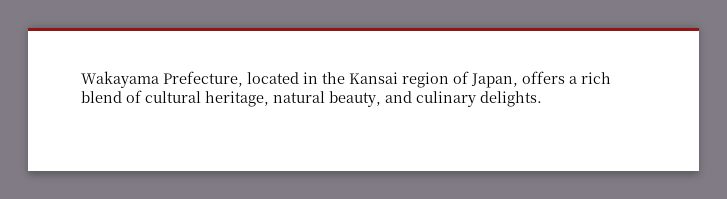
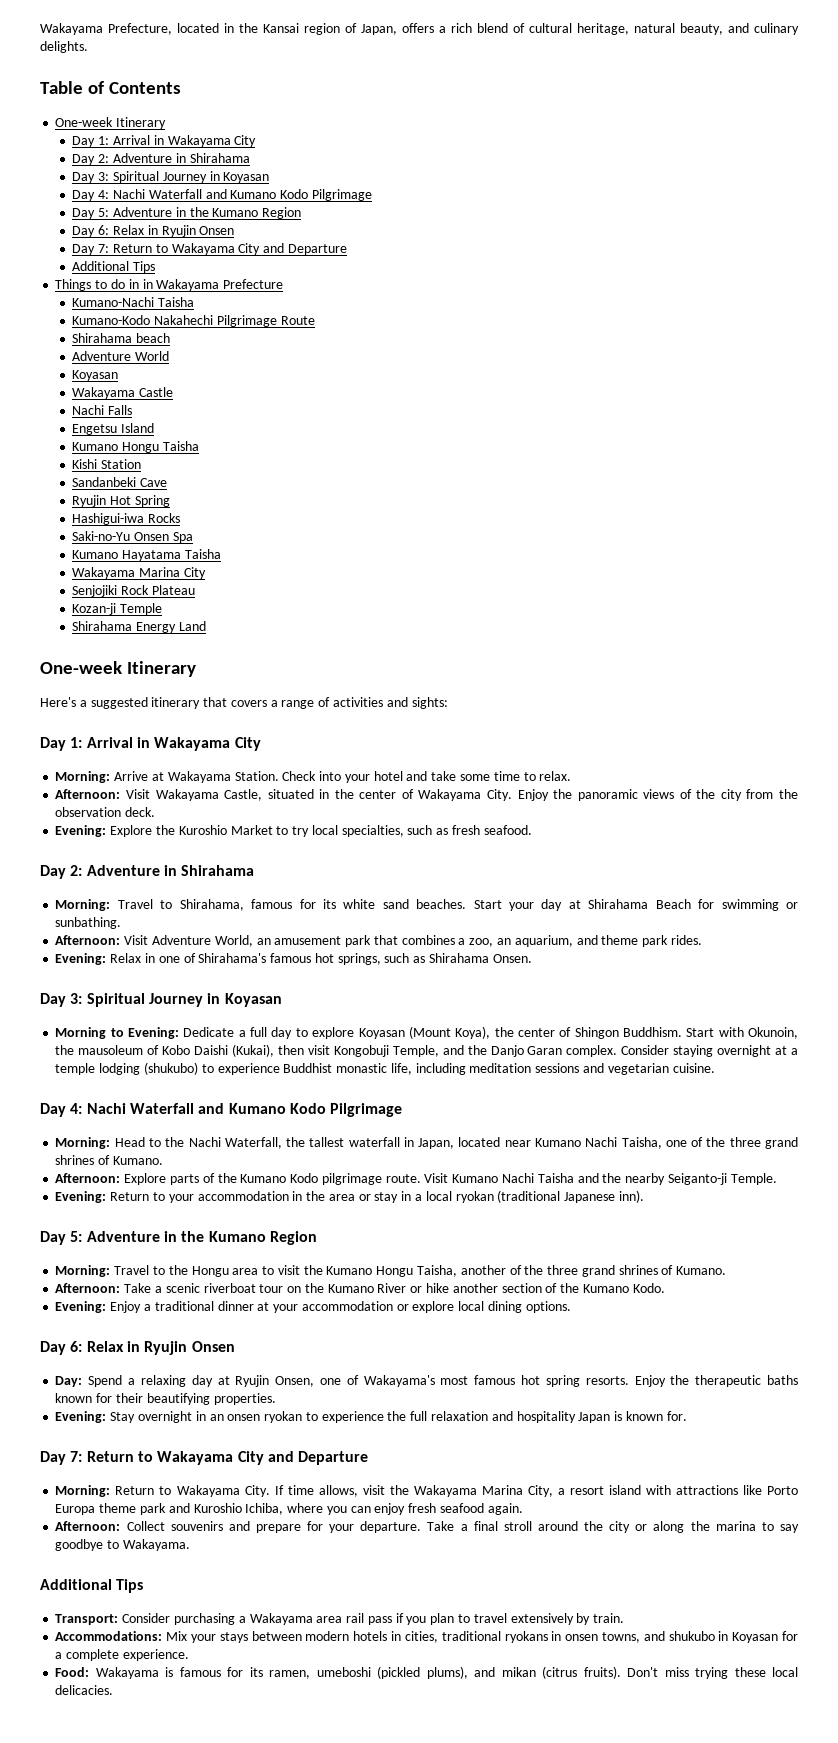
(542, 99) none -> [40,81,182,94] [55,117,167,129] [72,135,257,147] [72,153,250,165] [72,171,270,183] [72,189,372,201] [72,207,302,219] [72,225,235,237] [72,243,347,255] [72,261,156,273] [55,279,284,291] [72,297,195,307] [72,315,315,327] [72,333,171,343] [72,351,170,361] [72,370,119,381] [72,387,174,399] [72,405,133,415] [72,423,155,435] [72,441,199,453] [72,459,142,469] [72,477,168,487] [72,495,170,507] [72,513,181,525] [72,531,193,543] [72,549,221,561] [72,567,206,579] [72,585,195,597] [72,603,163,615] [72,621,206,633] [40,661,197,677] [40,697,448,709] [40,737,261,751] [55,771,572,783] [55,789,798,801] [55,807,156,817] [55,825,532,837] [40,865,255,879] [55,899,798,911] [55,917,122,929] [55,935,702,947] [55,953,532,965] [40,993,282,1007] [55,1026,798,1039] [55,1044,799,1057] [55,1062,715,1075] [40,1103,403,1117] [55,1137,798,1149] [55,1155,163,1165] [55,1173,777,1185] [55,1190,644,1203] [40,1231,317,1245] [55,1265,727,1277] [55,1283,665,1293] [55,1301,571,1313] [40,1341,235,1355] [55,1375,798,1387] [55,1393,276,1405] [55,1411,687,1423] [40,1451,369,1465] [55,1485,798,1497] [55,1503,523,1515] [55,1521,799,1533] [55,1539,190,1551] [40,1579,144,1593] [55,1613,625,1625] [55,1631,799,1643] [55,1649,189,1661] [55,1666,798,1679] [55,1685,114,1695] // Table of Contents // One-week Itinerary // Day 1: Arrival in Wakayama City // Day 2: Adventure in Shirahama // Day 3: Spiritual Journey in Koyasan // Day 4: Nachi Waterfall and Kumano Kodo Pilgrimage // Day 5: Adventure in the Kumano Region // Day 6: Relax in Ryujin Onsen // Day 7: Return to Wakayama City and Departure // Additional Tips // Things to do in in Wakayama Prefecture // Kumano-Nachi Taisha // Kumano-Kodo Nakahechi Pilgrimage Route // Shirahama beach // Adventure World // Koyasan // Wakayama Castle // Nachi Falls // Engetsu Island // Kumano Hongu Taisha // Kishi Station // Sandanbeki Cave // Ryujin Hot Spring // Hashigui-iwa Rocks // Saki-no-Yu Onsen Spa // Kumano Hayatama Taisha // Wakayama Marina City // Senjojiki Rock Plateau // Kozan-ji Temple // Shirahama Energy Land // One-week Itinerary // Here's a suggested itinerary that covers a range of activities and sights: // Day 1: Arrival in Wakayama City // Morning: Arrive at Wakayama Station. Check into your hotel and take some time to relax. // Afternoon: Visit Wakayama Castle, situated in the center of Wakayama City. Enjoy the panoramic views of the city from the observation deck. // Evening: Explore the Kuroshio Market to try local specialties, such as fresh seafood. // Day 2: Adventure in Shirahama // Morning: Travel to Shirahama, famous for its white sand beaches. Start your day at Shirahama Beach for swimming or sunbathing. // Afternoon: Visit Adventure World, an amusement park that combines a zoo, an aquarium, and theme park rides. // Evening: Relax in one of Shirahama's famous hot springs, such as Shirahama Onsen. // Day 3: Spiritual Journey in Koyasan // Morning to Evening: Dedicate a full day to explore Koyasan (Mount Koya), the center of Shingon Buddhism. Start with Okunoin, the mausoleum of Kobo Daishi (Kukai), then visit Kongobuji Temple, and the Danjo Garan complex. Consider staying overnight at a temple lodging (shukubo) to experience Buddhist monastic life, including meditation sessions and vegetarian cuisine. // Day 4: Nachi Waterfall and Kumano Kodo Pilgrimage // Morning: Head to the Nachi Waterfall, the tallest waterfall in Japan, located near Kumano Nachi Taisha, one of the three grand shrines of Kumano. // Afternoon: Explore parts of the Kumano Kodo pilgrimage route. Visit Kumano Nachi Taisha and the nearby Seiganto-ji Temple. // Evening: Return to your accommodation in the area or stay in a local ryokan (traditional Japanese inn). // Day 5: Adventure in the Kumano Region // Morning: Travel to the Hongu area to visit the Kumano Hongu Taisha, another of the three grand shrines of Kumano. // Afternoon: Take a scenic riverboat tour on the Kumano River or hike another section of the Kumano Kodo. // Evening: Enjoy a traditional dinner at your accommodation or explore local dining options. // Day 6: Relax in Ryujin Onsen // Day: Spend a relaxing day at Ryujin Onsen, one of Wakayama's most famous hot spring resorts. Enjoy the therapeutic baths known for their beautifying properties. // Evening: Stay overnight in an onsen ryokan to experience the full relaxation and hospitality Japan is known for. // Day 7: Return to Wakayama City and Departure // Morning: Return to Wakayama City. If time allows, visit the Wakayama Marina City, a resort island with attractions like Porto Europa theme park and Kuroshio Ichiba, where you can enjoy fresh seafood again. // Afternoon: Collect souvenirs and prepare for your departure. Take a final stroll around the city or along the marina to say goodbye to Wakayama. // Additional Tips // Transport: Consider purchasing a Wakayama area rail pass if you plan to travel extensively by train. // Accommodations: Mix your stays between modern hotels in cities, traditional ryokans in onsen towns, and shukubo in Koyasan for a complete experience. // Food: Wakayama is famous for its ramen, umeboshi (pickled plums), and mikan (citrus fruits). Don't miss trying these local delicacies.

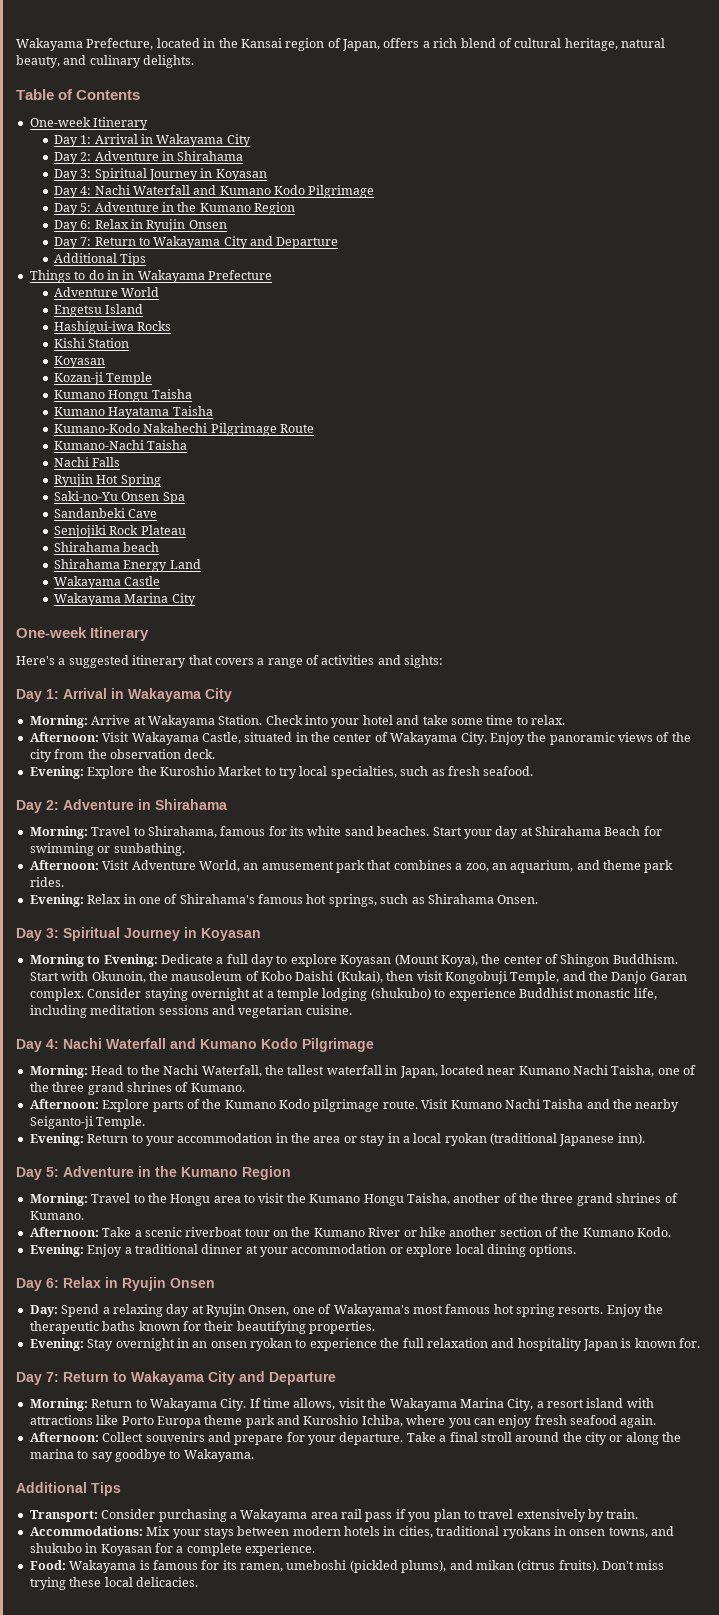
[72,297,155,307] Kumano-Nachi -> [53,287,160,297] [53,304,144,317] [53,321,172,334] [53,338,130,348] [53,356,105,368] [53,372,153,385] [53,389,192,402] [53,407,170,419] Adventure World // Engetsu Island // Hashigui-iwa Rocks // Kishi Station // Koyasan // Kozan-ji Temple // Kumano Hongu Taisha // Kumano Hayatama
[72,333,171,343] [72,351,170,361] [72,370,119,381] [72,387,174,399] [72,405,133,415] [72,423,155,435] [72,441,199,453] [72,459,142,469] [72,477,168,487] Shirahama beach // Adventure World // Koyasan // Wakayama Castle // Nachi Falls // Engetsu Island // Kumano Hongu Taisha // Kishi Station // Sandanbeki Cave -> [53,440,188,450] [53,457,121,467] Kumano-Nachi Taisha // Nachi Falls
[72,513,181,525] // Hashigui-iwa Rocks -> (161, 480) none
[72,549,221,561] [72,567,206,579] Kumano Hayatama Taisha // Wakayama Marina City -> [53,508,158,518] Sandanbeki Cave
[72,603,163,615] Kozan-ji Temple -> [53,542,160,552] Shirahama beach
(206, 626) none -> [53,576,161,589] [53,593,196,606] // Wakayama Castle // Wakayama Marina City

